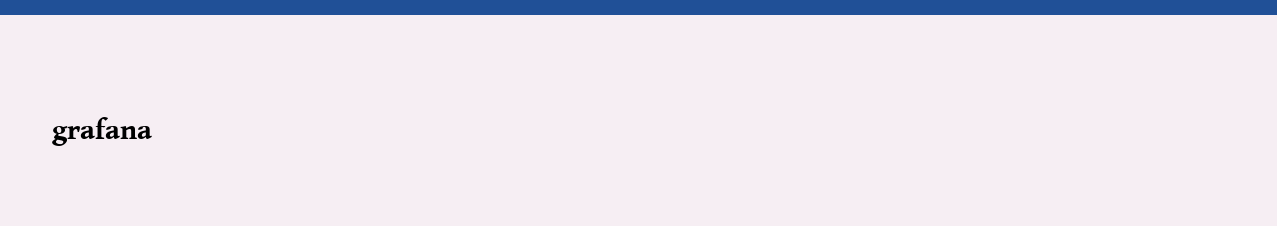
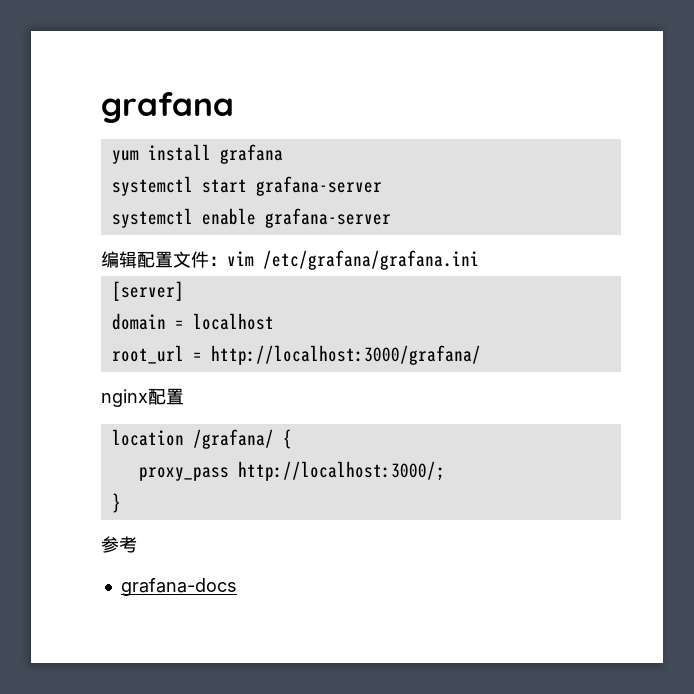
[52,117,152,146] grafana -> [101,92,234,123] [111,144,283,164] [111,176,382,196] [111,208,391,228] [101,250,479,270] [111,281,184,301] [111,313,274,330] [111,345,481,365] [101,388,184,407] [111,429,292,449] [138,461,445,481] [111,493,121,513] [101,536,137,553] [120,578,237,596] grafana // yum install grafana // systemctl start grafana-server // systemctl enable grafana-server // 编辑配置文件：vim /etc/grafana/grafana.ini // [server] // domain = localhost // root_url = http://localhost:3000/grafana/ // nginx配置 // location /grafana/ { // proxy_pass http://localhost:3000/; // } // 参考 // grafana-docs

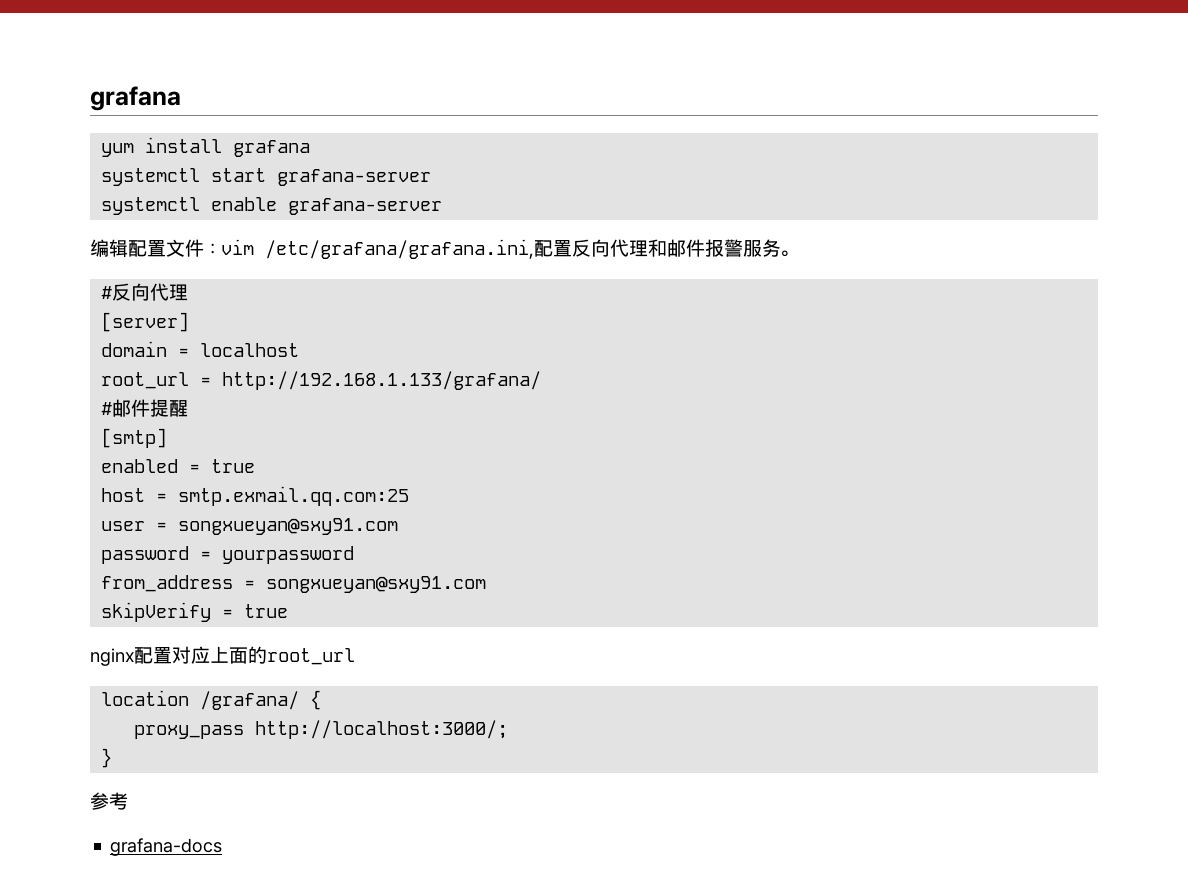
[263,250,479,270] /etc/grafana/grafana.ini -> [265,239,798,259] [101,283,189,301] /etc/grafana/grafana.ini,配置反向代理和邮件报警服务。 // #反向代理
[210,345,481,365] http://localhost:3000/grafana/ -> [222,371,542,390] [101,399,189,417] [101,428,168,448] [101,459,256,473] [101,486,410,506] [101,518,399,535] [101,546,355,564] [101,575,487,593] [101,602,289,622] http://192.168.1.133/grafana/ // #邮件提醒 // [smtp] // enabled = true // host = smtp.exmail.qq.com:25 // user = songxueyan@sxy91.com // password = yourpassword // from_address = songxueyan@sxy91.com // skipVerify = true
(184, 396) none -> [172,646,355,665] 对应上面的root_url

